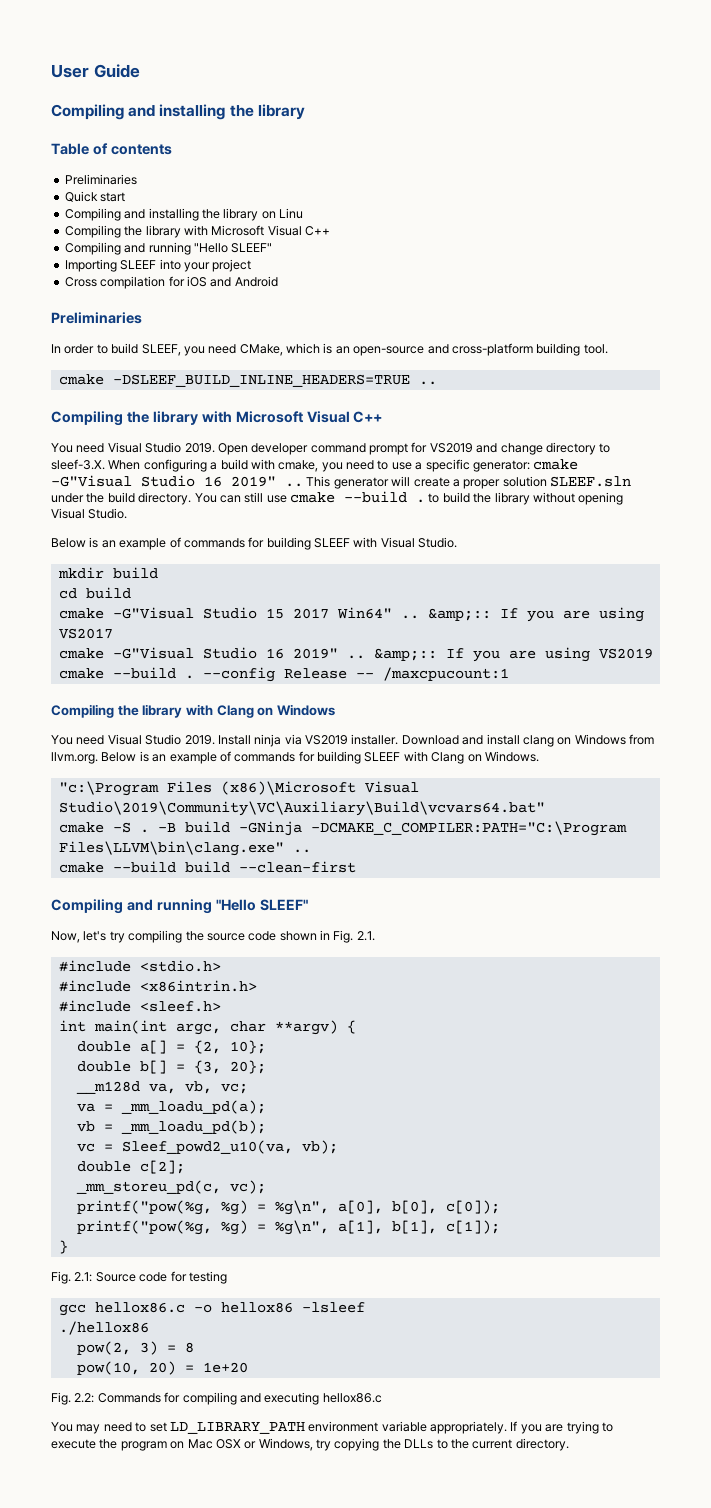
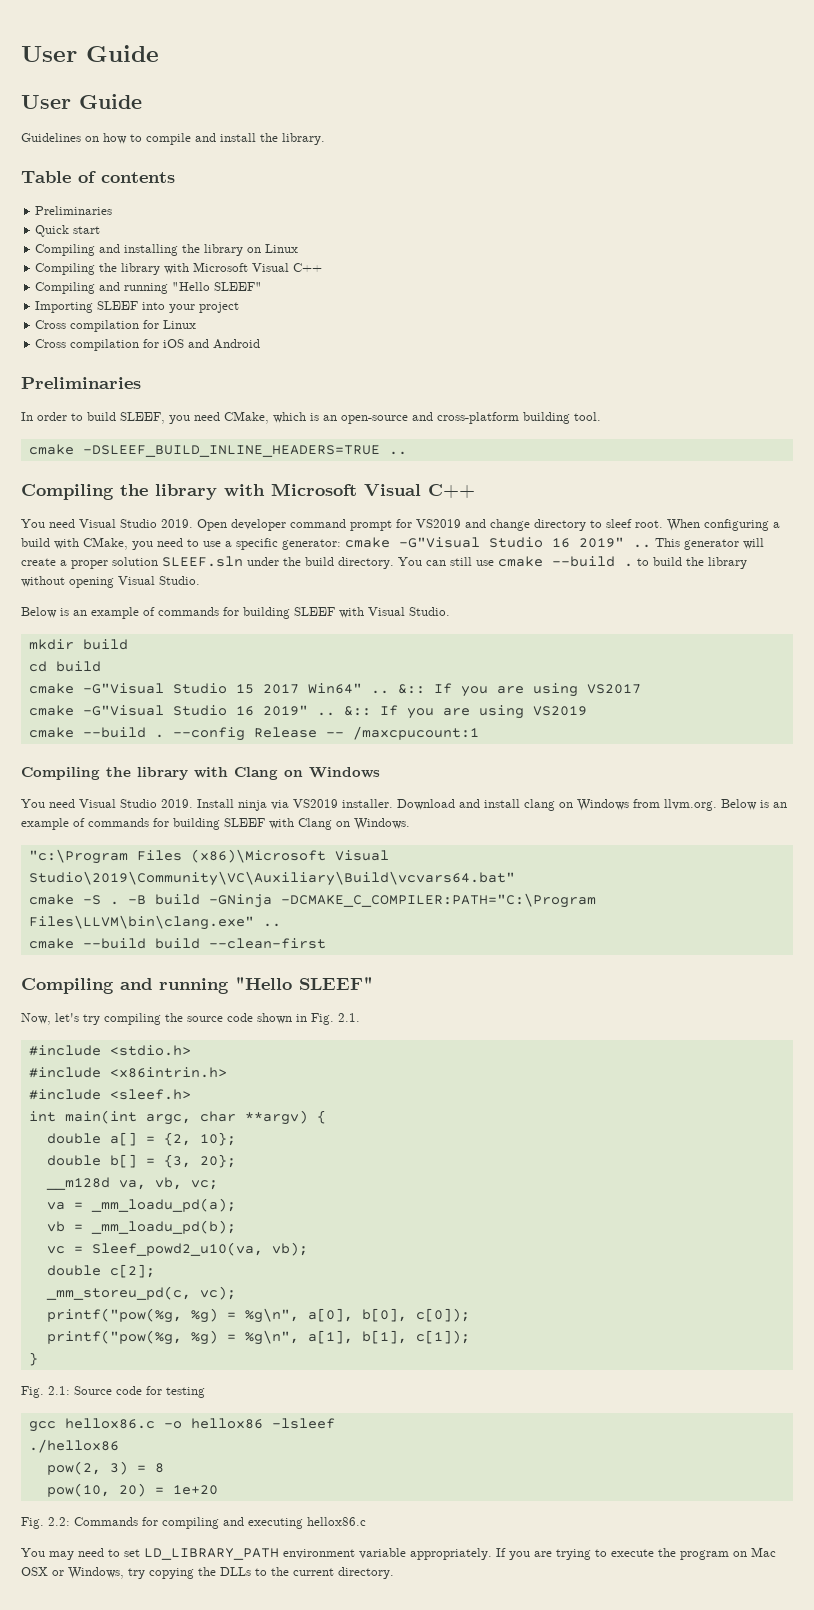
[51,64,140,78] [51,104,305,120] User Guide // Compiling and installing the library -> [21,45,159,62] [21,94,142,109] [21,133,325,145] User Guide // User Guide // Guidelines on how to compile and install the library.
[279,208,303,219] Linu -> [265,244,299,253] Linux
(252, 265) none -> [35,320,197,332] // Cross compilation for Linux
[51,459,105,470] sleef-3.X. -> [606,519,663,528] sleef root.
[278,460,319,472] cmake, -> [83,537,128,550] CMake,
[427,608,491,621] &amp;:: -> [397,684,425,694] &::
[373,648,437,661] &amp;:: -> [343,706,371,716] &::

